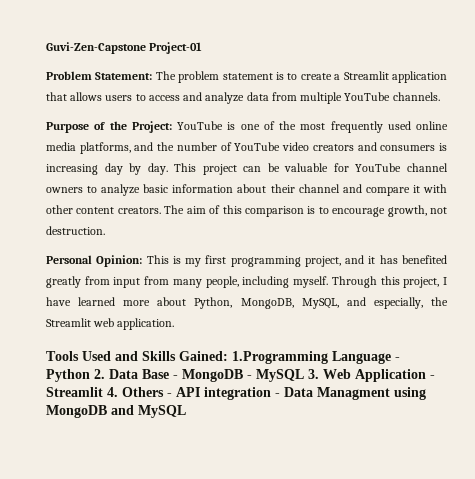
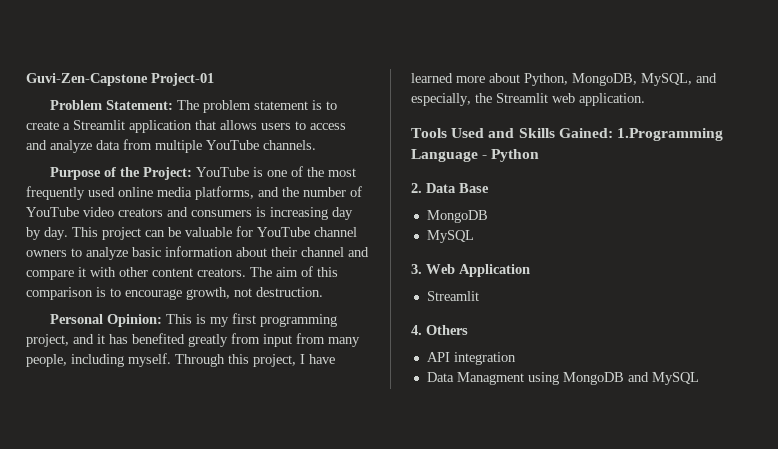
(90, 375) none -> (540, 155) //
[173,369,304,382] - MongoDB - MySQL -> [426,210,488,223] [426,230,474,243] // MongoDB // MySQL //
[430,375,435,379] [46,387,103,397] - Streamlit -> [426,291,479,301] // Streamlit //
[167,393,172,397] - -> (468, 330) //
[275,393,280,397] - -> (516, 358) //

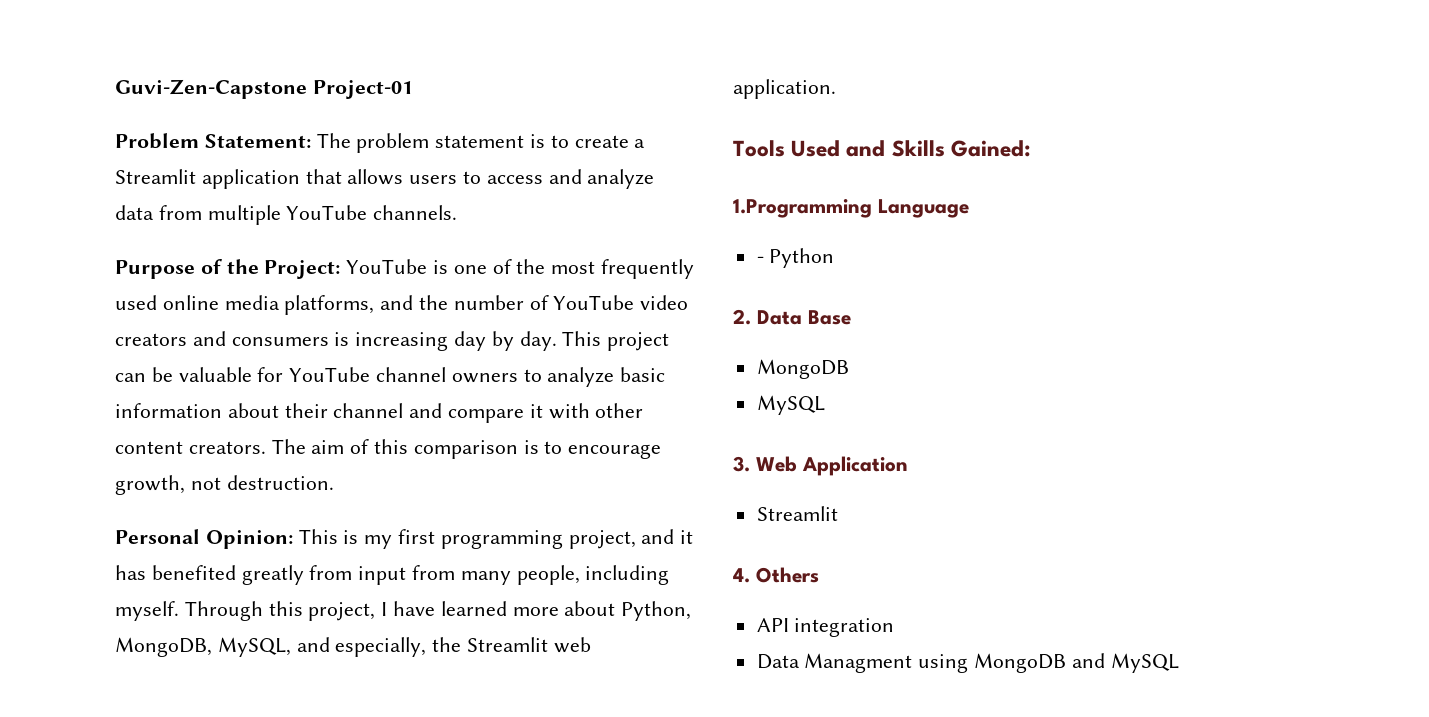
(613, 133) none -> (1031, 148) //
(478, 155) none -> (969, 208) //

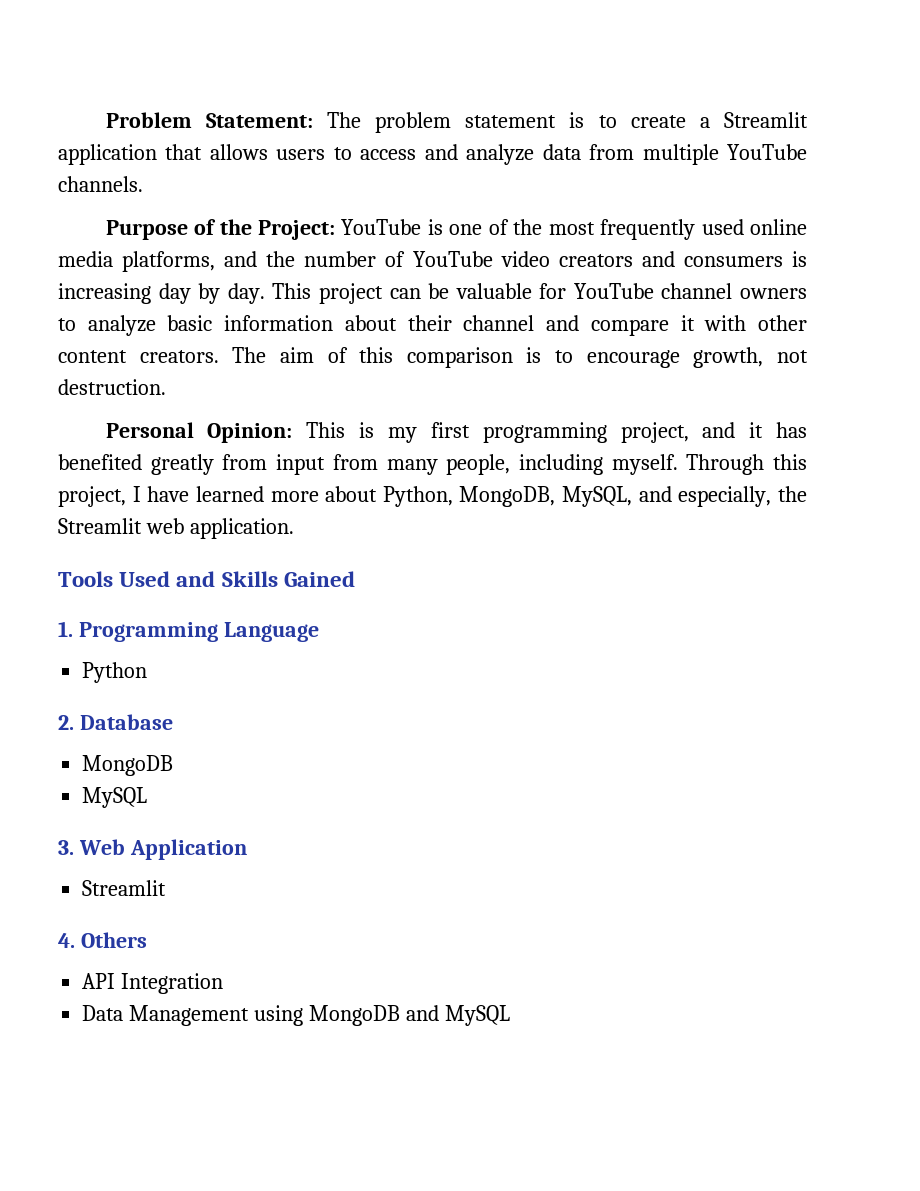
[115,79,413,99] Guvi-Zen-Capstone Project-01 // -> (105, 120) none
[950,140,1031,157] [733,199,872,218] Gained: // 1.Programming -> [283,571,355,587] [58,621,218,642] Gained // 1. Programming
[756,256,764,263] - -> (319, 632) none
[757,310,851,325] Data Base -> [79,714,173,730] Database
[794,618,895,637] [756,653,913,673] integration // Data Managment -> [121,973,224,994] [82,1005,250,1026] Integration // Data Management

